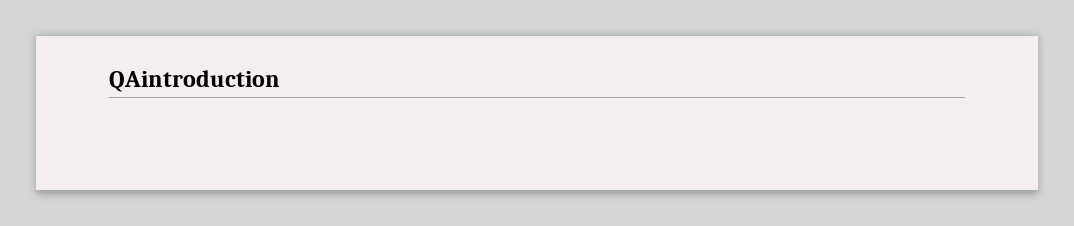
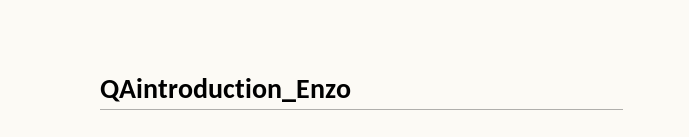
[109,70,280,92] QAintroduction -> [100,78,351,102] QAintroduction_Enzo

